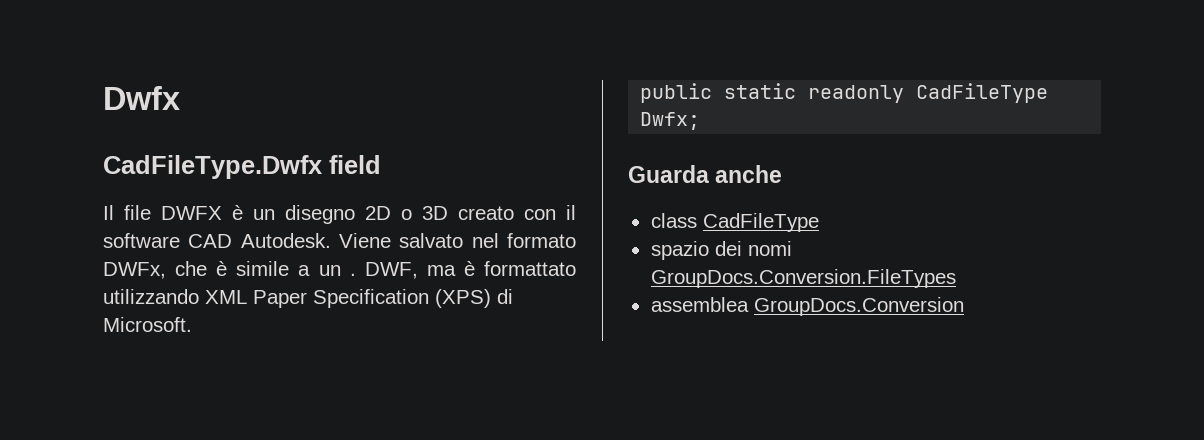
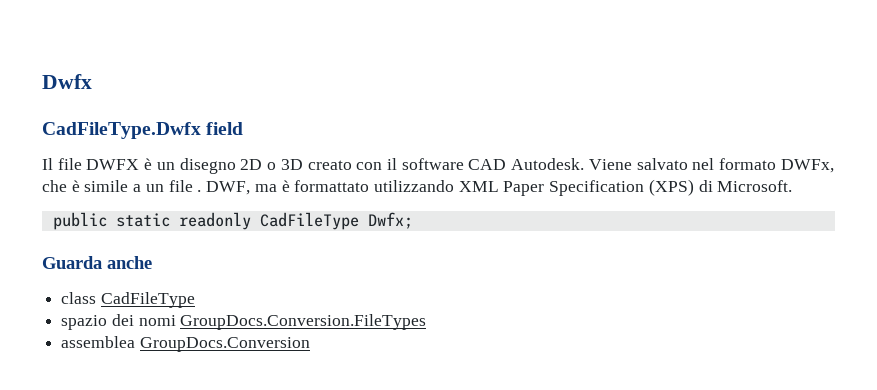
(341, 270) none -> [168,180,193,192] file

